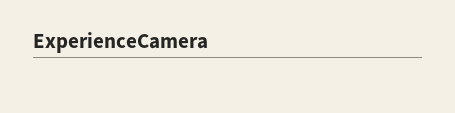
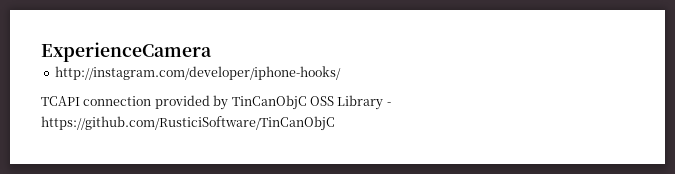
(208, 42) none -> [54,66,341,80] [41,95,391,110] [41,116,335,131] // http://instagram.com/developer/iphone-hooks/ // TCAPI connection provided by TinCanObjC OSS Library - https://github.com/RusticiSoftware/TinCanObjC

